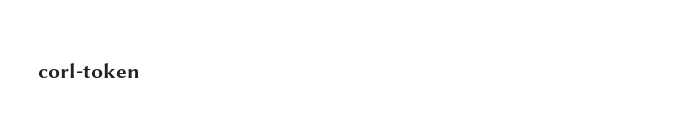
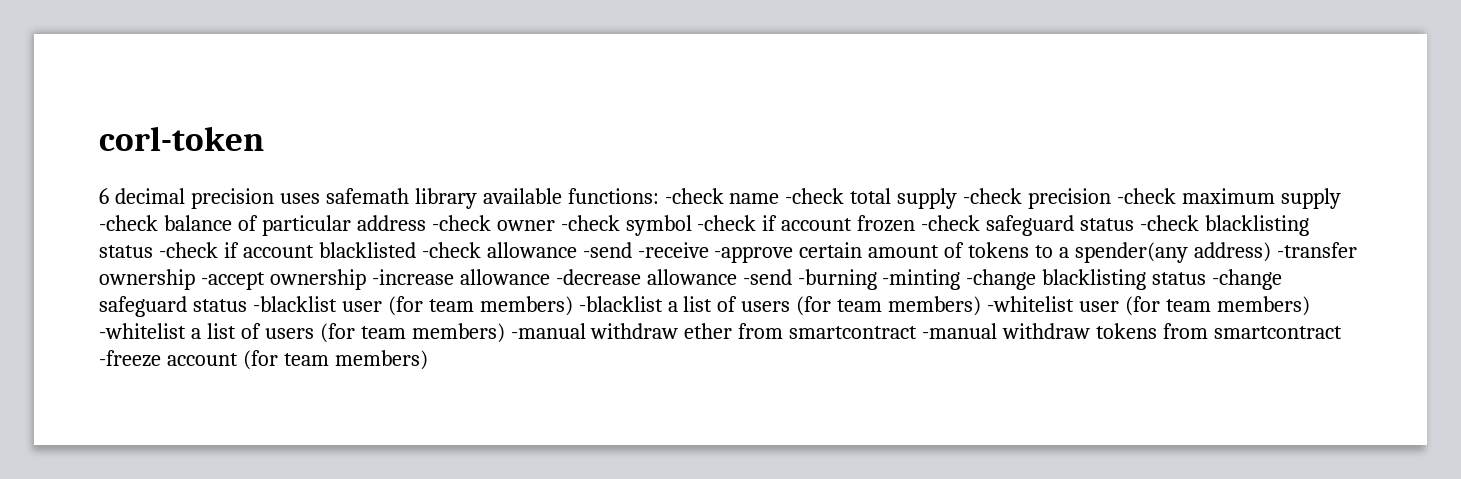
(140, 70) none -> [99,188,1341,209] [99,215,1309,236] [99,242,1357,263] [99,269,1283,290] [99,296,1310,317] [99,323,1342,343] [99,350,428,370] // 6 decimal precision uses safemath library available functions: -check name -check total supply -check precision -check maximum supply -check balance of particular address -check owner -check symbol -check if account frozen -check safeguard status -check blacklisting status -check if account blacklisted -check allowance -send -receive -approve certain amount of tokens to a spender(any address) -transfer ownership -accept ownership -increase allowance -decrease allowance -send -burning -minting -change blacklisting status -change safeguard status -blacklist user (for team members) -blacklist a list of users (for team members) -whitelist user (for team members) -whitelist a list of users (for team members) -manual withdraw ether from smartcontract -manual withdraw tokens from smartcontract -freeze account (for team members)

